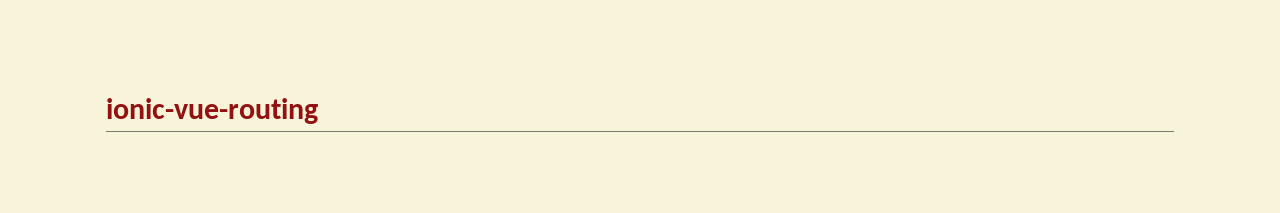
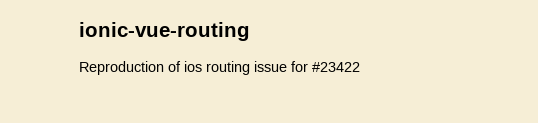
(318, 111) none -> [79,61,360,75] // Reproduction of ios routing issue for #23422

